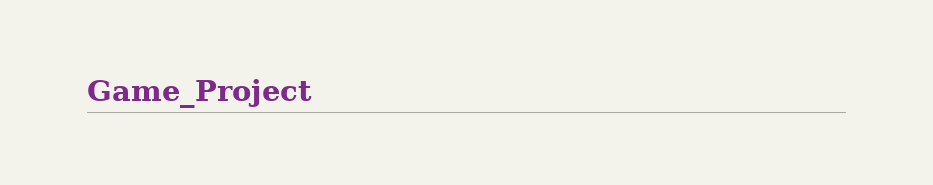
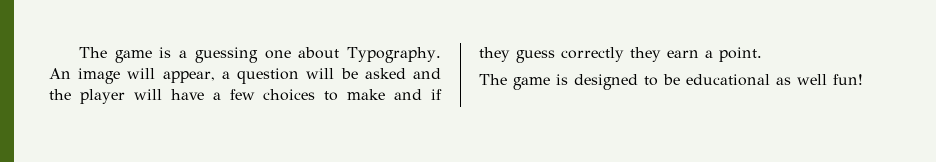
[87,79,312,108] Game_Project -> [79,47,442,63] [49,68,442,84] [49,89,442,104] [479,47,762,63] [479,74,863,90] The game is a guessing one about Typography. An image will appear, a question will be asked and the player will have a few choices to make and if they guess correctly they earn a point. // The game is designed to be educational as well fun!

